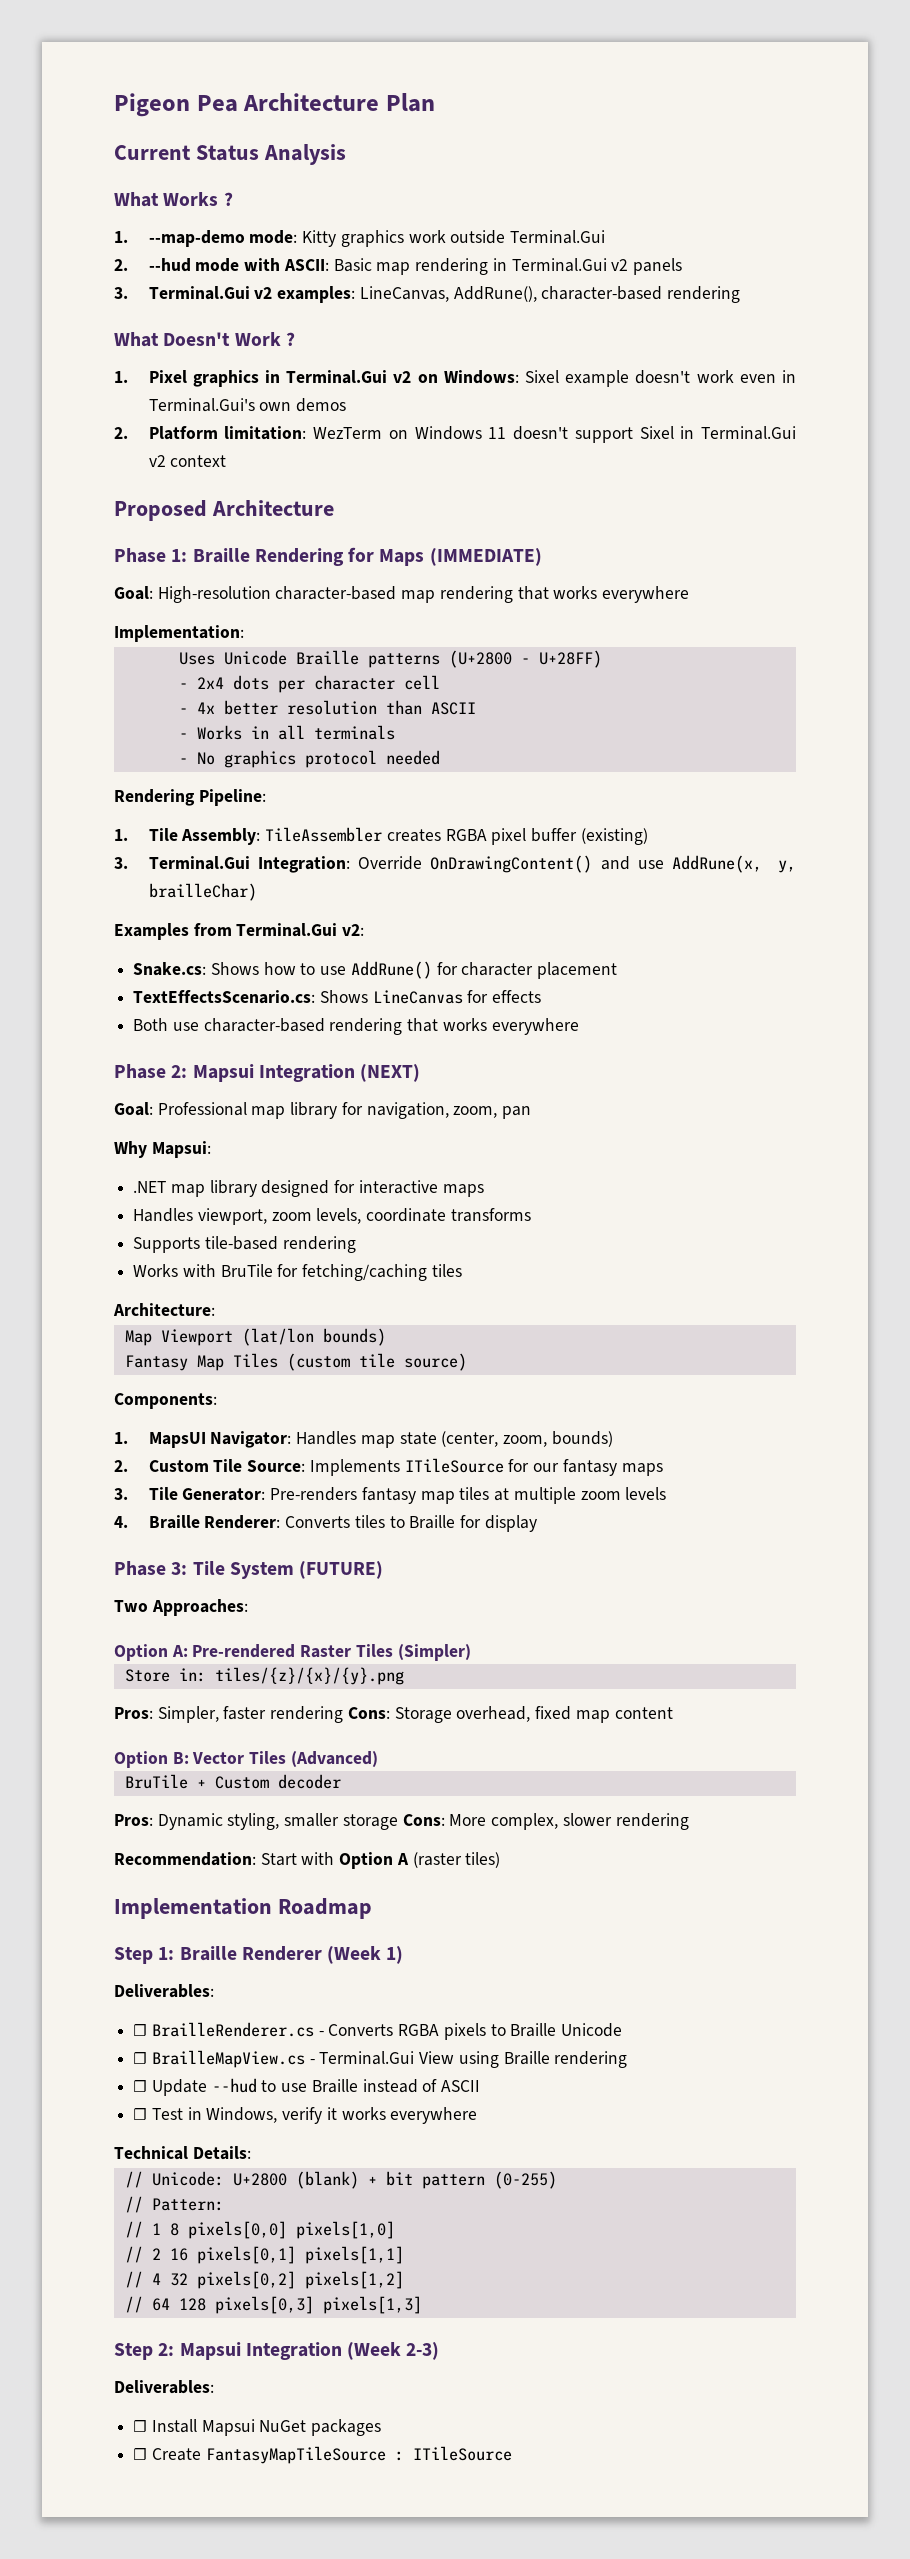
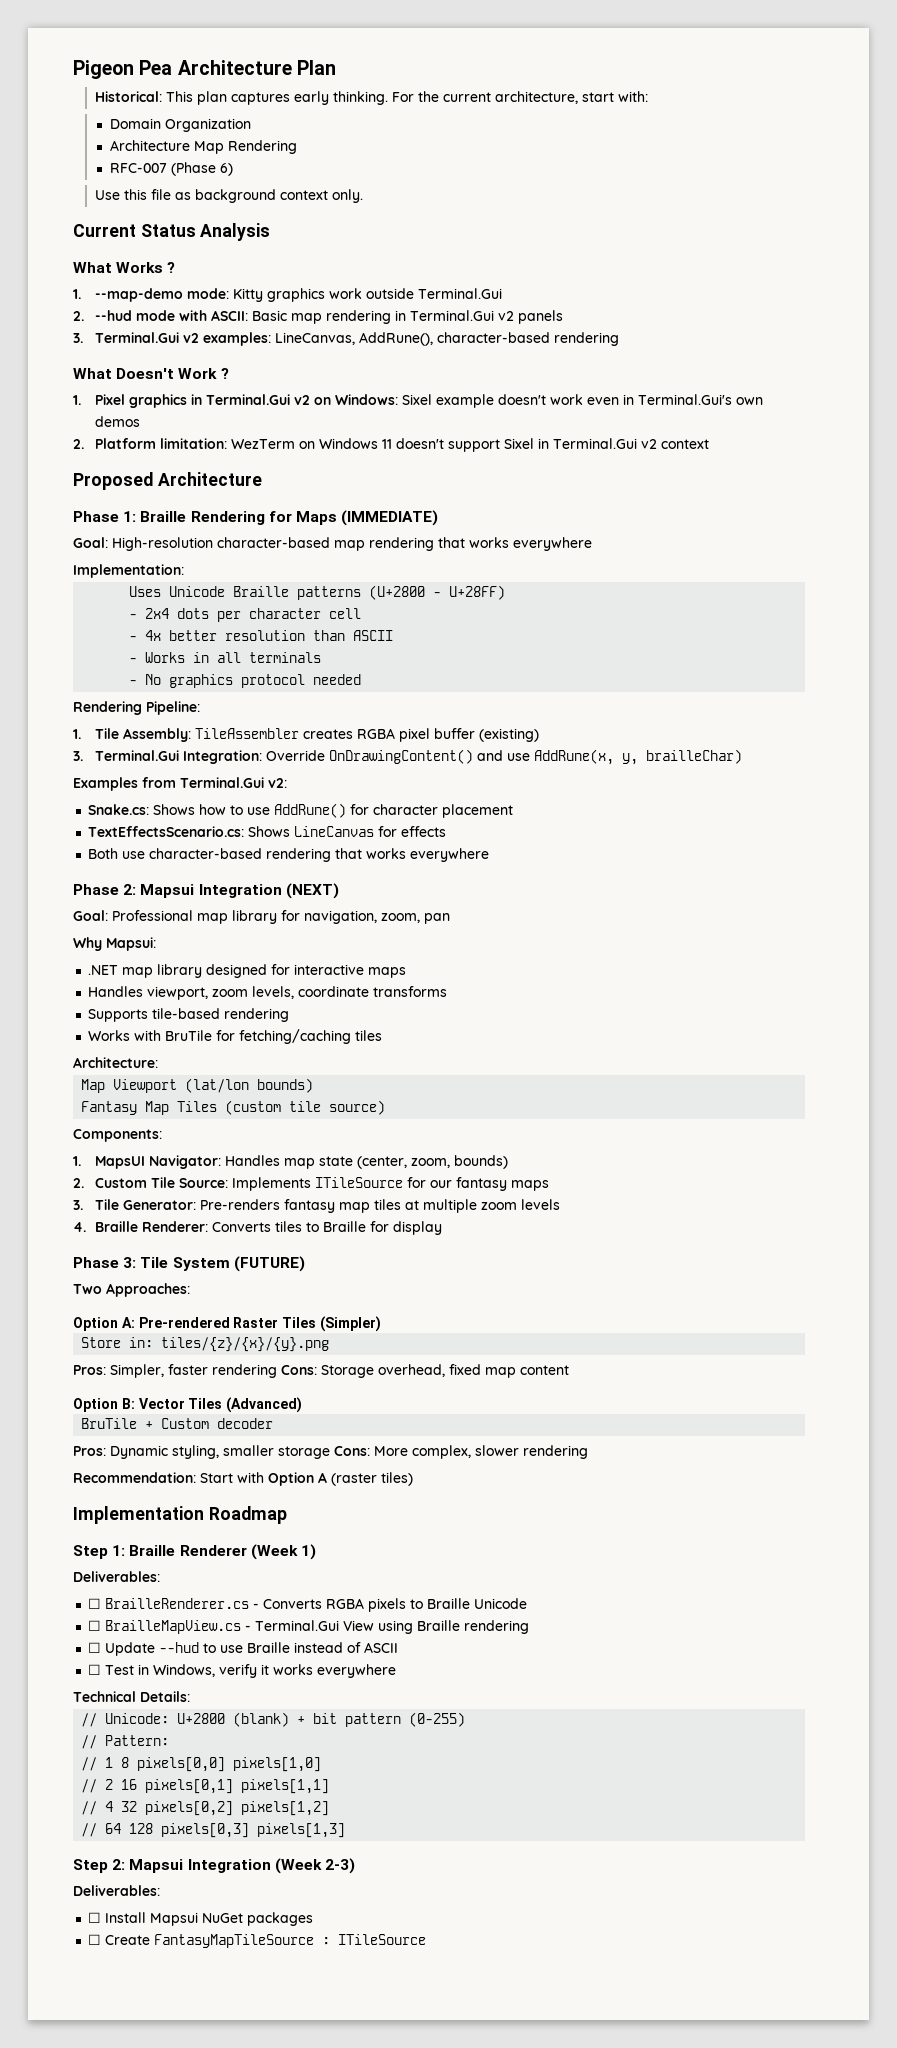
(435, 102) none -> [94,91,648,105] [109,118,251,132] [109,140,297,154] [109,162,233,176] [94,189,363,203] // Historical: This plan captures early thinking. For the current architecture, start with: // Domain Organization // Architecture Map Rendering // RFC-007 (Phase 6) // Use this file as background context only.

